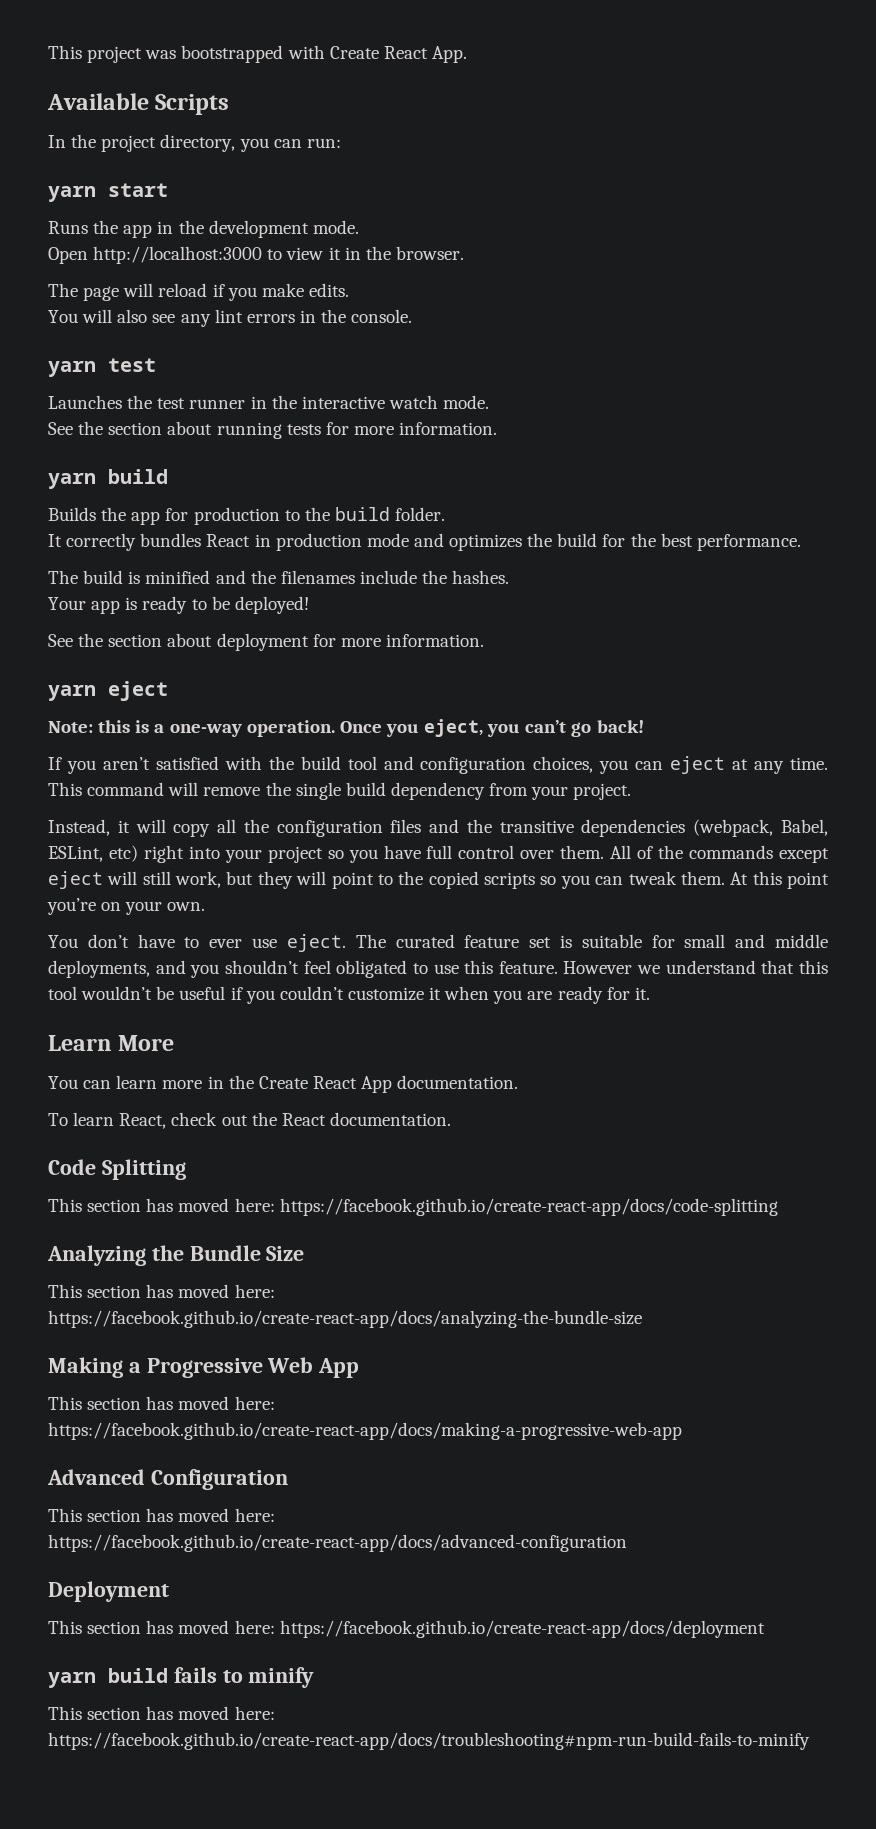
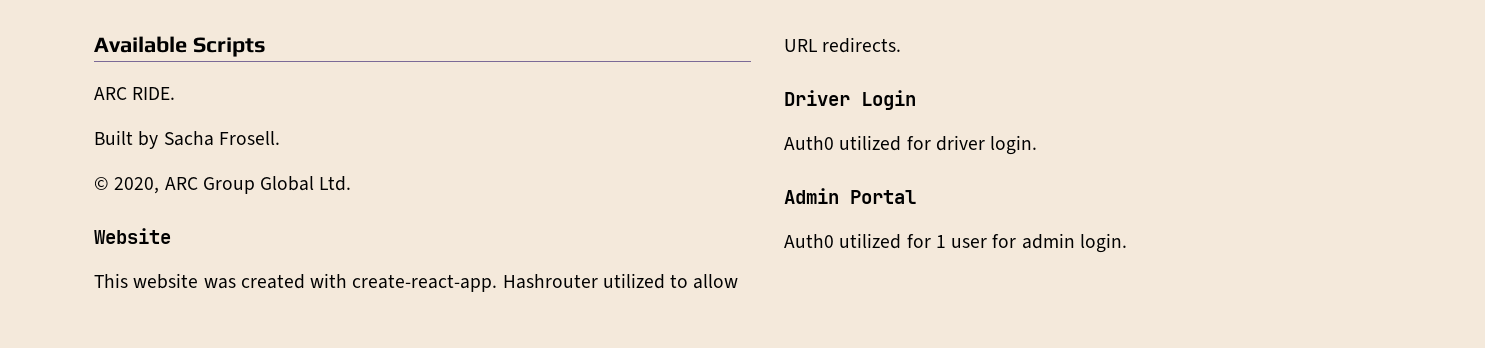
[48,45,467,63] [47,93,230,115] [48,134,341,152] [48,183,168,202] [48,220,359,238] [48,246,464,264] [48,283,349,301] [48,309,413,327] [48,358,156,377] [48,395,490,409] [48,421,498,439] [48,469,168,489] [48,507,446,525] [48,533,801,551] [48,570,510,584] [48,596,309,614] [48,633,484,651] [48,681,168,701] [48,719,644,737] [48,756,828,774] [48,782,632,800] [48,819,828,837] [48,845,830,863] [48,871,829,889] [47,898,206,915] [48,934,828,952] [48,960,828,978] [48,986,650,1004] [48,1035,175,1051] [48,1075,519,1093] [48,1112,451,1129] [48,1159,186,1180] [48,1198,778,1216] [47,1245,305,1266] [48,1284,275,1298] [48,1310,642,1328] [48,1357,360,1378] [48,1396,275,1410] [48,1422,682,1440] [47,1469,288,1490] [48,1508,275,1522] [48,1534,627,1552] [48,1581,169,1602] [48,1620,765,1638] [48,1667,315,1688] [48,1706,275,1720] [48,1732,810,1750] This project was bootstrapped with Create React App. // Available Scripts // In the project directory, you can run: // yarn start // Runs the app in the development mode. // Open http://localhost:3000 to view it in the browser. // The page will reload if you make edits. // You will also see any lint errors in the console. // yarn test // Launches the test runner in the interactive watch mode. // See the section about running tests for more information. // yarn build // Builds the app for production to the build folder. // It correctly bundles React in production mode and optimizes the build for the best performance. // The build is minified and the filenames include the hashes. // Your app is ready to be deployed! // See the section about deployment for more information. // yarn eject // Note: this is a one-way operation. Once you eject, you can’t go back! // If you aren’t satisfied with the build tool and configuration choices, you can eject at any time. This command will remove the single build dependency from your project. // Instead, it will copy all the configuration files and the transitive dependencies (webpack, Babel, ESLint, etc) right into your project so you have full control over them. All of the commands except eject will still work, but they will point to the copied scripts so you can tweak them. At this point you’re on your own. // You don’t have to ever use eject. The curated feature set is suitable for small and middle deployments, and you shouldn’t feel obligated to use this feature. However we understand that this tool wouldn’t be useful if you couldn’t customize it when you are ready for it. // Learn More // You can learn more in the Create React App documentation. // To learn React, check out the React documentation. // Code Splitting // This section has moved here: https://facebook.github.io/create-react-app/docs/code-splitting // Analyzing the Bundle Size // This section has moved here: https://facebook.github.io/create-react-app/docs/analyzing-the-bundle-size // Making a Progressive Web App // This section has moved here: https://facebook.github.io/create-react-app/docs/making-a-progressive-web-app // Advanced Configuration // This section has moved here: https://facebook.github.io/create-react-app/docs/advanced-configuration // Deployment // This section has moved here: https://facebook.github.io/create-react-app/docs/deployment // yarn build fails to minify // This section has moved here: https://facebook.github.io/create-react-app/docs/troubleshooting#npm-run-build-fails-to-minify -> [94,36,266,57] [94,87,176,100] [94,130,280,149] [94,176,352,194] [94,228,171,244] [94,273,739,292] [784,37,902,53] [784,90,916,110] [784,135,1038,155] [784,188,916,204] [784,233,1127,253] Available Scripts // ARC RIDE. // Built by Sacha Frosell. // © 2020, ARC Group Global Ltd. // Website // This website was created with create-react-app. Hashrouter utilized to allow URL redirects. // Driver Login // Auth0 utilized for driver login. // Admin Portal // Auth0 utilized for 1 user for admin login.

